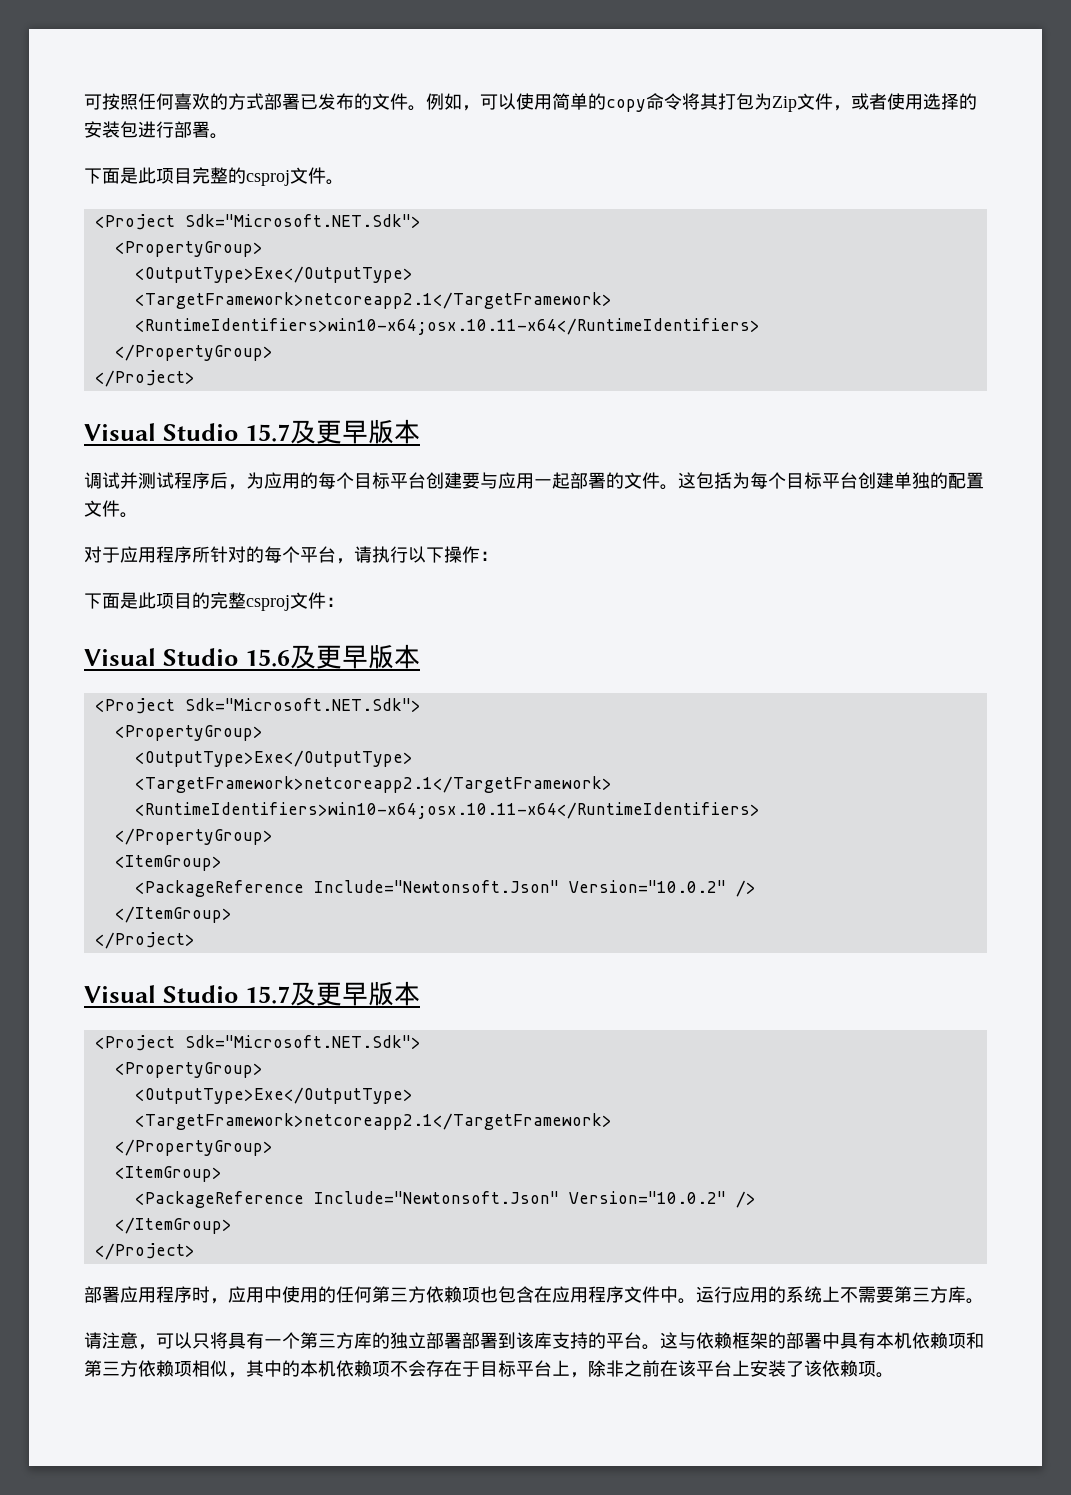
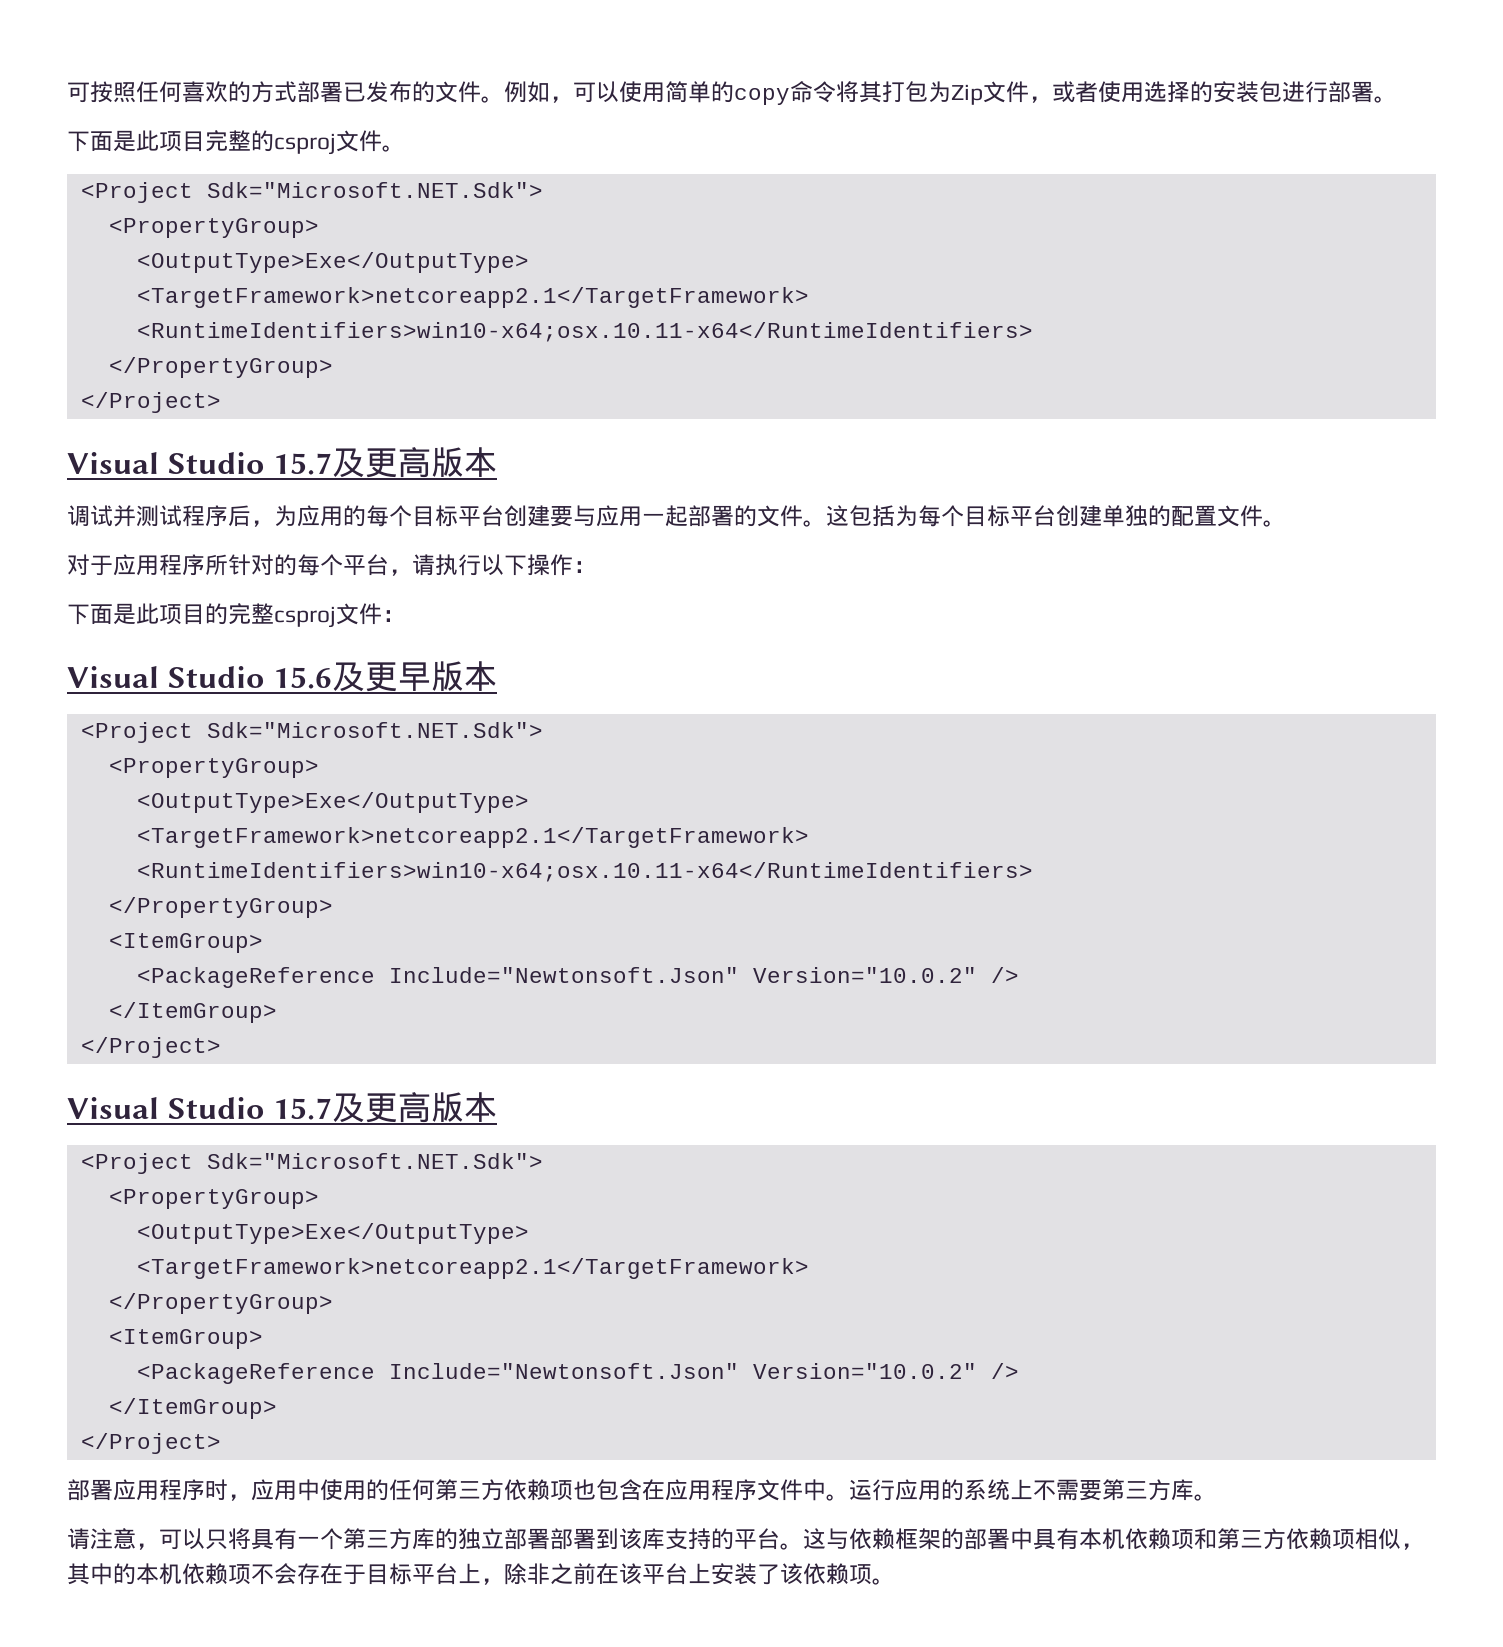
[341,420,368,444] 早 -> [397,447,431,478] 高
[341,982,368,1006] 早 -> [397,1092,431,1123] 高

